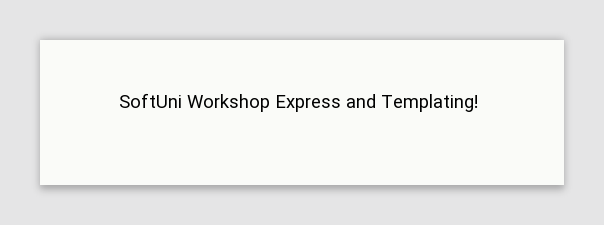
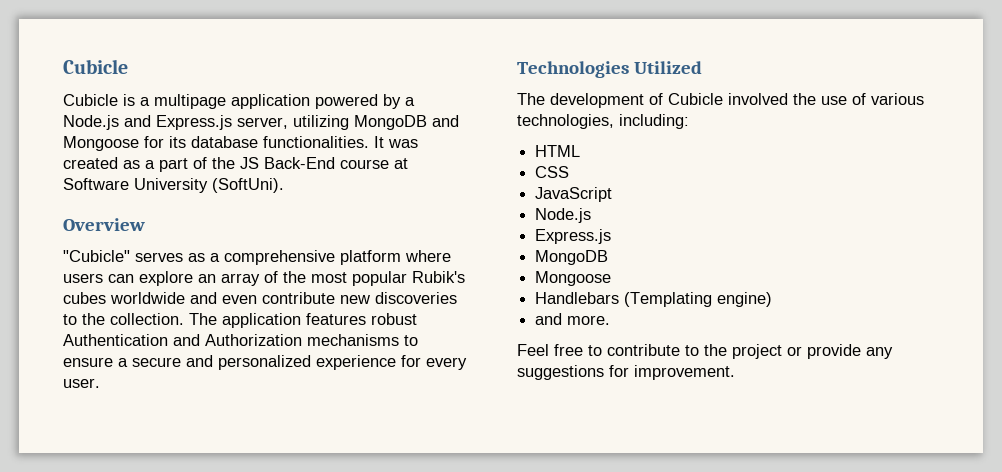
[119,93,478,112] SoftUni Workshop Express and Templating! -> [63,59,128,74] [63,94,415,109] [63,115,459,130] [63,136,418,151] [63,157,408,172] [63,178,284,193] [63,218,145,231] [63,250,451,265] [63,271,465,286] [63,292,457,304] [63,313,417,328] [63,334,418,346] [63,355,467,370] [63,378,100,388] [517,61,702,78] [517,93,924,108] [517,114,689,129] [535,145,581,157] [535,166,570,178] [535,187,613,202] [535,208,592,223] [535,229,612,244] [535,250,609,265] [535,271,612,286] [535,292,773,307] [535,313,611,325] [517,344,893,359] [517,365,735,380] Cubicle // Cubicle is a multipage application powered by a Node.js and Express.js server, utilizing MongoDB and Mongoose for its database functionalities. It was created as a part of the JS Back-End course at Software University (SoftUni). // Overview // "Cubicle" serves as a comprehensive platform where users can explore an array of the most popular Rubik's cubes worldwide and even contribute new discoveries to the collection. The application features robust Authentication and Authorization mechanisms to ensure a secure and personalized experience for every user. // Technologies Utilized // The development of Cubicle involved the use of various technologies, including: // HTML // CSS // JavaScript // Node.js // Express.js // MongoDB // Mongoose // Handlebars (Templating engine) // and more. // Feel free to contribute to the project or provide any suggestions for improvement.

